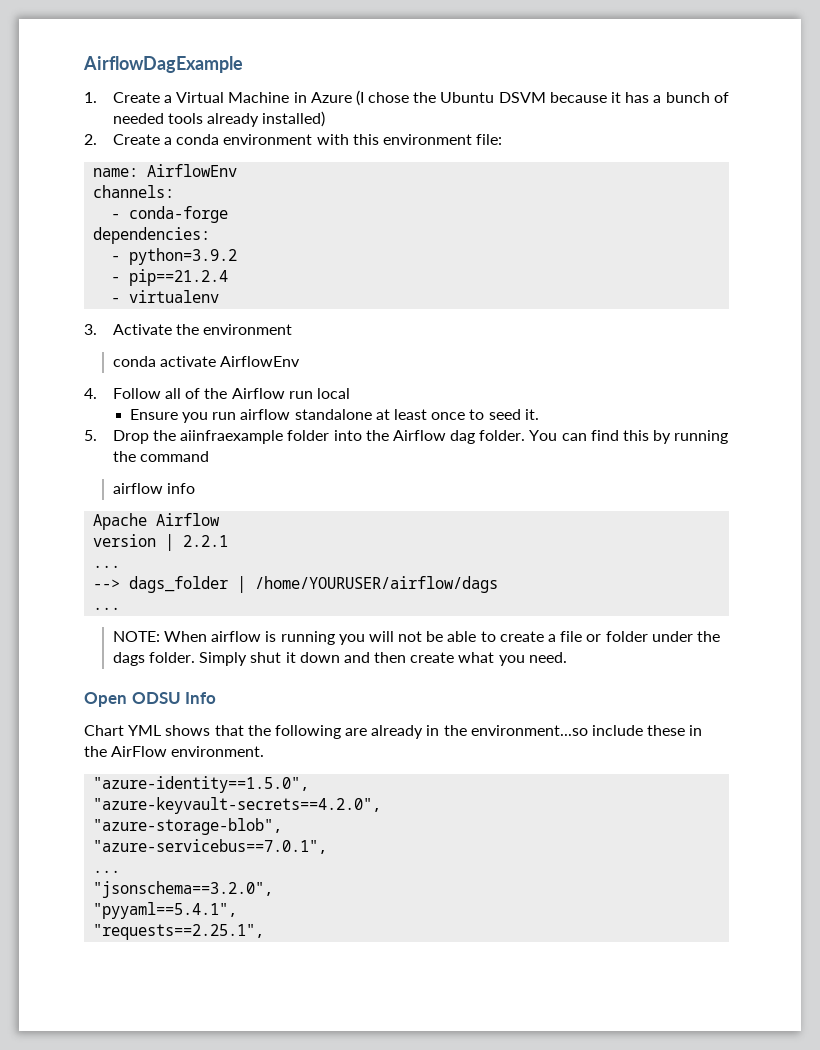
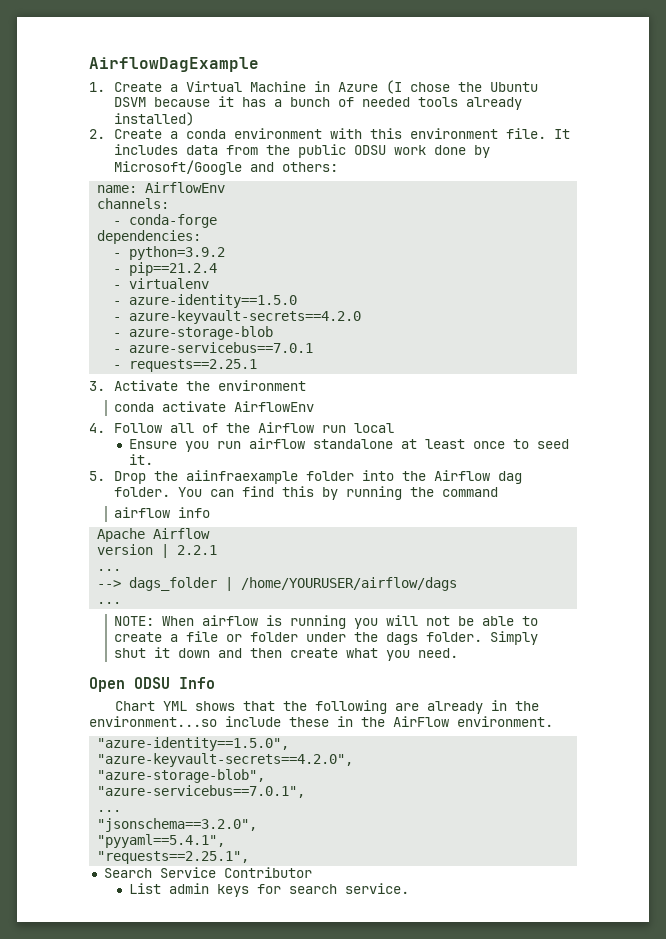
[476,134,503,145] file: -> [506,128,571,139] [114,144,491,158] [114,160,339,175] file. It includes data from the public ODSU work done by Microsoft/Google and others:
(220, 296) none -> [113,294,298,308] [113,310,362,324] [113,326,274,340] [113,342,314,353] [113,359,258,372] // - azure-identity==1.5.0 // - azure-keyvault-secrets==4.2.0 // - azure-storage-blob // - azure-servicebus==7.0.1 // - requests==2.25.1
(265, 932) none -> [103,867,312,878] [129,883,410,897] // Search Service Contributor // List admin keys for search service.

